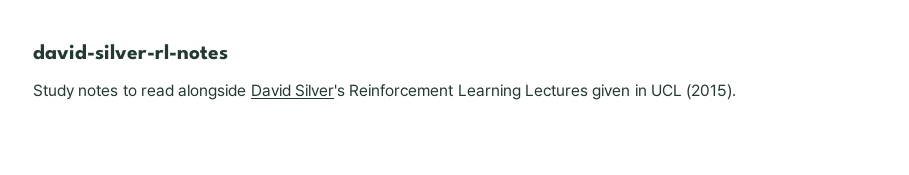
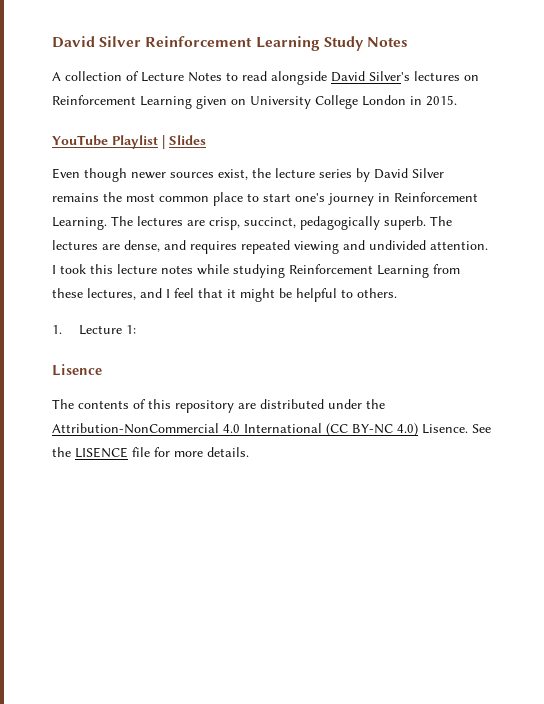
[33,44,228,60] [33,84,119,100] david-silver-rl-notes // Study notes -> [52,36,408,51] [52,71,222,82] David Silver Reinforcement Learning Study Notes // A collection of Lecture Notes
[349,84,737,100] Reinforcement Learning Lectures given in UCL (2015). -> [414,71,479,81] [52,95,457,109] [52,135,206,149] [52,168,444,182] [52,192,478,206] [52,216,452,230] [52,240,488,254] [52,264,460,278] [52,288,397,302] [52,325,136,335] [52,364,102,376] [52,399,385,413] [52,423,491,436] [52,447,249,458] lectures on Reinforcement Learning given on University College London in 2015. // YouTube Playlist | Slides // Even though newer sources exist, the lecture series by David Silver remains the most common place to start one's journey in Reinforcement Learning. The lectures are crisp, succinct, pedagogically superb. The lectures are dense, and requires repeated viewing and undivided attention. I took this lecture notes while studying Reinforcement Learning from these lectures, and I feel that it might be helpful to others. // 1. Lecture 1: // Lisence // The contents of this repository are distributed under the Attribution-NonCommercial 4.0 International (CC BY-NC 4.0) Lisence. See the LISENCE file for more details.

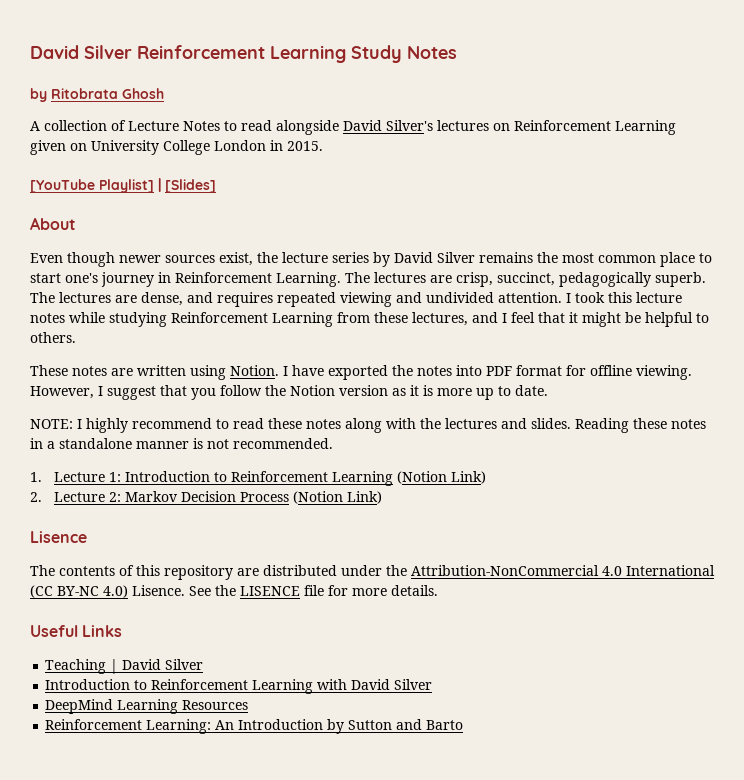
(408, 42) none -> [30,88,164,102] // by Ritobrata Ghosh
[52,135,206,149] YouTube Playlist | Slides -> [30,178,216,193] [30,217,76,230] [YouTube Playlist] | [Slides] // About
[52,325,136,335] 1. Lecture 1: -> [30,365,692,380] [30,385,548,400] [30,418,706,433] [30,438,333,449] [30,471,486,486] [30,491,382,504] These notes are written using Notion. I have exported the notes into PDF format for offline viewing. However, I suggest that you follow the Notion version as it is more up to date. // NOTE: I highly recommend to read these notes along with the lectures and slides. Reading these notes in a standalone manner is not recommended. // 1. Lecture 1: Introduction to Reinforcement Learning (Notion Link) // 2. Lecture 2: Markov Decision Process (Notion Link)
(249, 452) none -> [30,625,123,637] [45,659,204,674] [45,679,433,694] [45,699,249,714] [45,719,464,734] // Useful Links // Teaching | David Silver // Introduction to Reinforcement Learning with David Silver // DeepMind Learning Resources // Reinforcement Learning: An Introduction by Sutton and Barto

